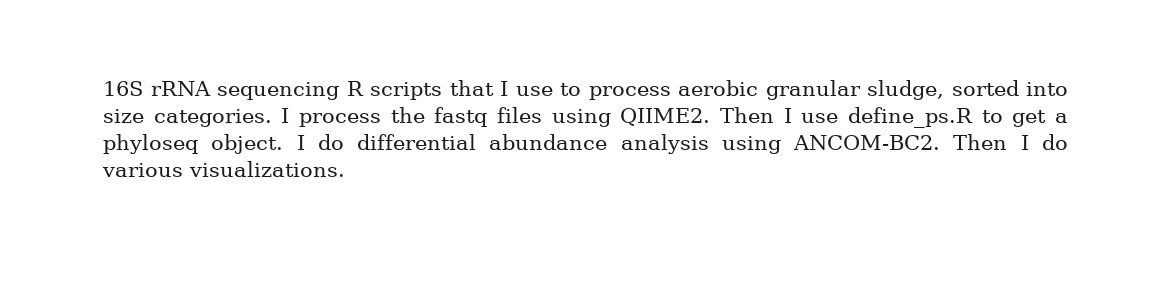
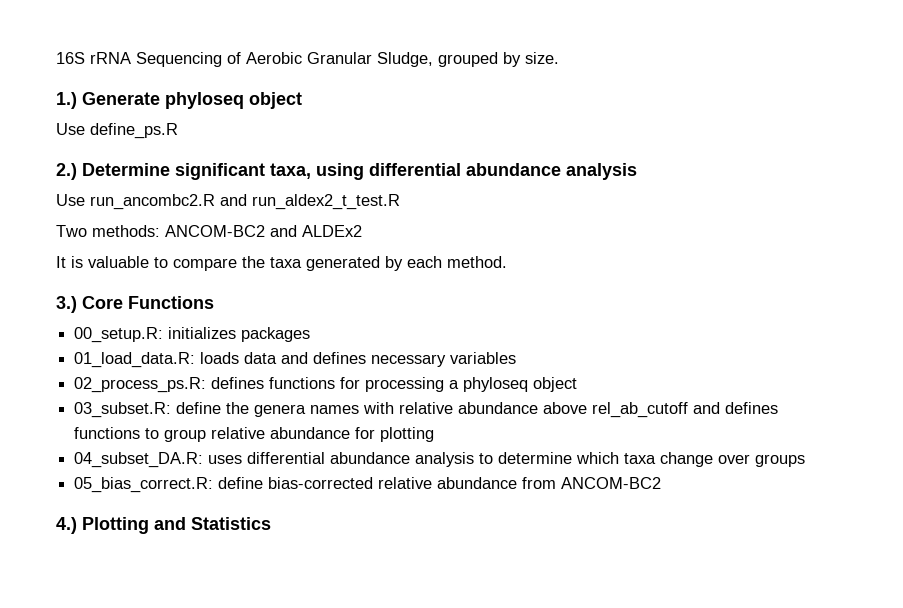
[217,80,1068,100] [103,107,1068,128] [103,134,1068,154] [102,161,345,177] sequencing R scripts that I use to process aerobic granular sludge, sorted into size categories. I process the fastq files using QIIME2. Then I use define_ps.R to get a phyloseq object. I do differential abundance analysis using ANCOM-BC2. Then I do various visualizations. -> [136,52,559,67] [56,92,302,109] [56,123,178,139] [56,163,637,180] [56,194,400,210] [56,225,362,237] [56,256,507,271] [56,296,214,313] [74,327,311,343] [74,352,517,368] [74,377,578,393] [74,402,779,418] [74,427,435,442] [74,452,806,468] [74,477,662,493] [56,517,271,534] Sequencing of Aerobic Granular Sludge, grouped by size. // 1.) Generate phyloseq object // Use define_ps.R // 2.) Determine significant taxa, using differential abundance analysis // Use run_ancombc2.R and run_aldex2_t_test.R // Two methods: ANCOM-BC2 and ALDEx2 // It is valuable to compare the taxa generated by each method. // 3.) Core Functions // 00_setup.R: initializes packages // 01_load_data.R: loads data and defines necessary variables // 02_process_ps.R: defines functions for processing a phyloseq object // 03_subset.R: define the genera names with relative abundance above rel_ab_cutoff and defines functions to group relative abundance for plotting // 04_subset_DA.R: uses differential abundance analysis to determine which taxa change over groups // 05_bias_correct.R: define bias-corrected relative abundance from ANCOM-BC2 // 4.) Plotting and Statistics

